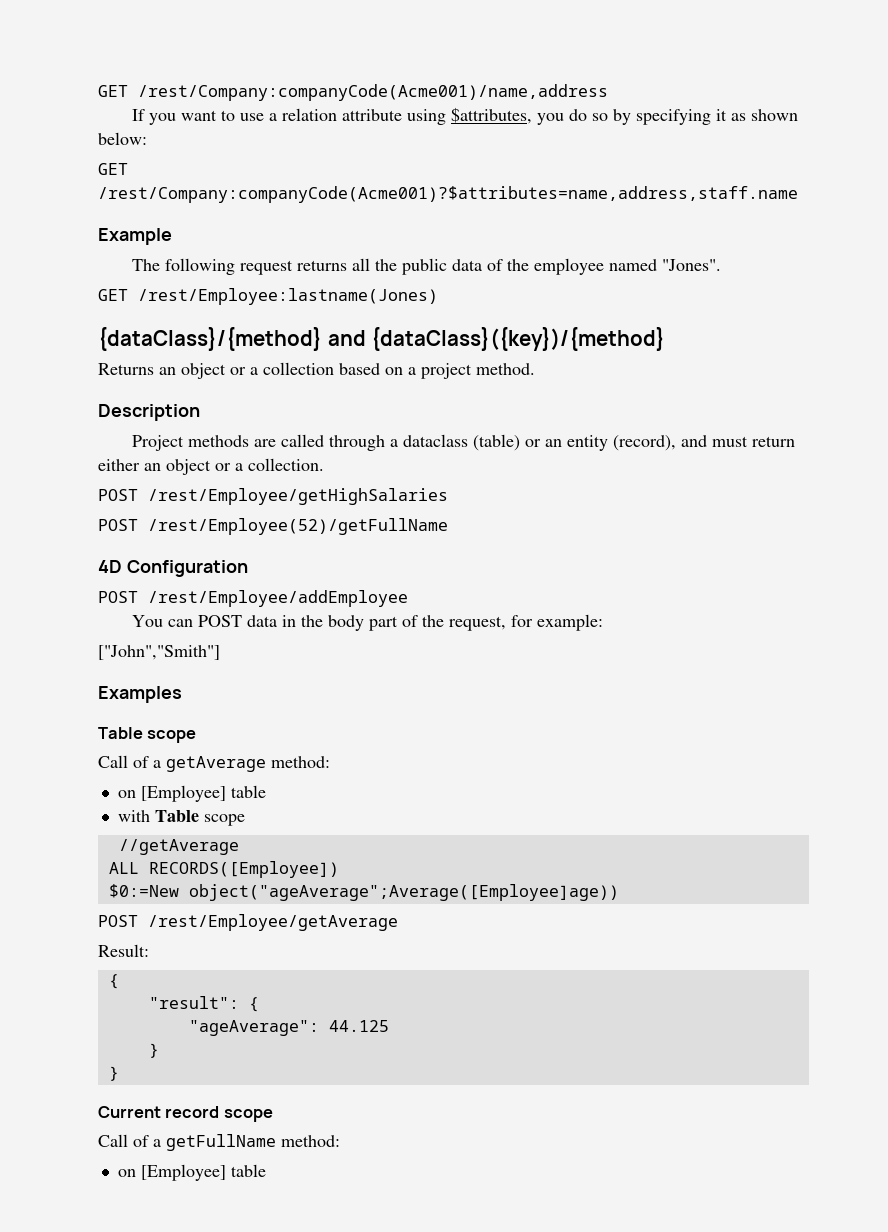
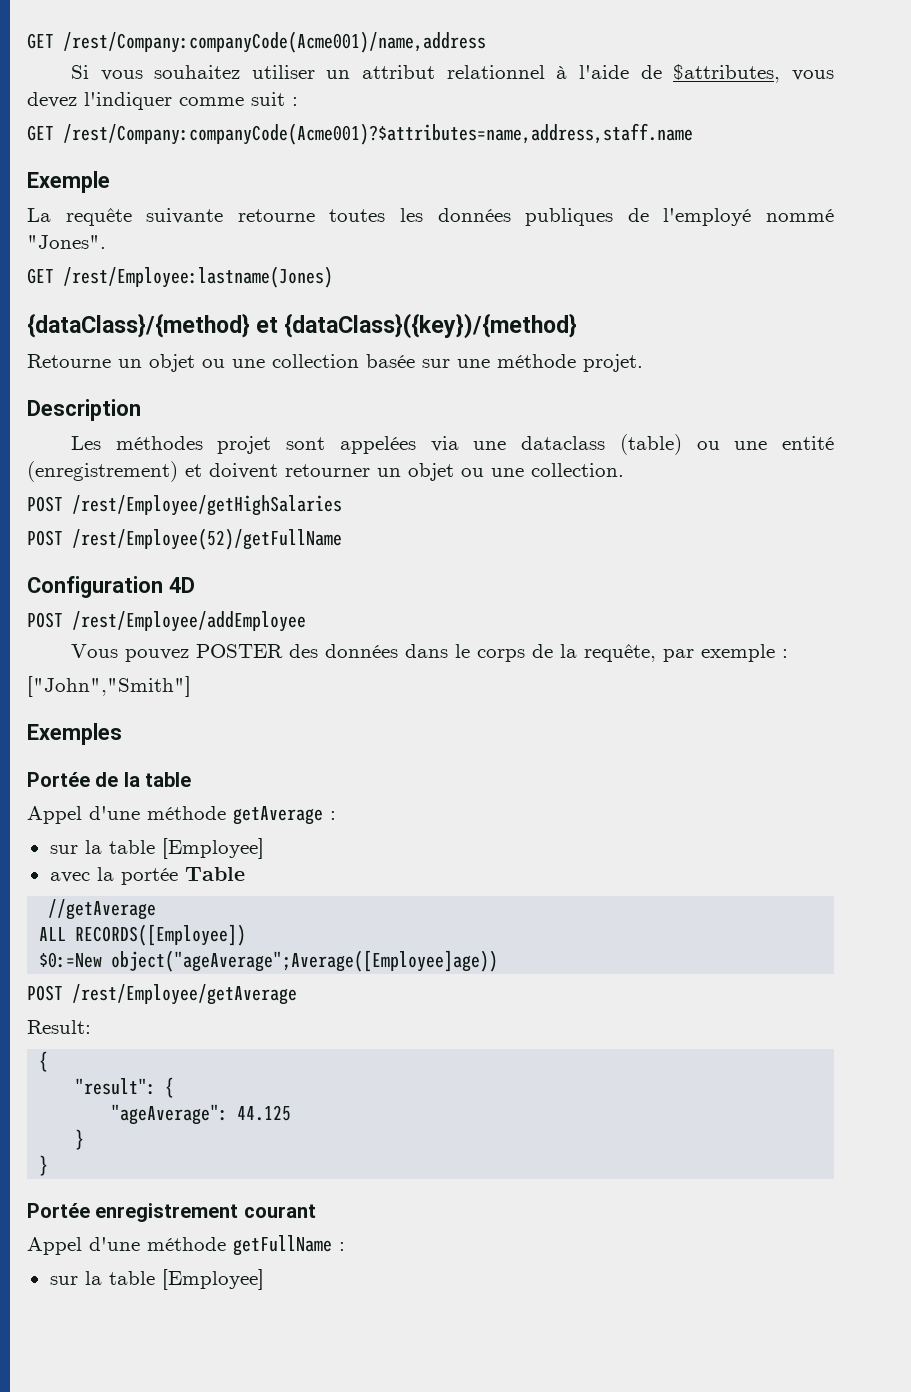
[132,107,799,125] [98,132,147,145] [98,163,128,175] [98,186,798,203] [98,228,172,245] [132,258,658,275] If you want to use a relation attribute using $attributes, you do so by specifying it as shown below: // GET /rest/Company:companyCode(Acme001)?$attributes=name,address,staff.name // Example // The following request returns all the public data of the employee named -> [70,64,834,83] [27,92,298,110] [27,123,693,145] [27,171,110,193] [27,208,835,226] Si vous souhaitez utiliser un attribut relationnel à l'aide de $attributes, vous devez l'indiquer comme suit : // GET /rest/Company:companyCode(Acme001)?$attributes=name,address,staff.name // Exemple // La requête suivante retourne toutes les données publiques de l'employé nommé
[327,330,366,346] and -> [256,317,279,333] et
[98,362,535,379] [98,404,200,421] [132,434,796,451] [98,459,243,475] Returns an object or a collection based on a project method. // Description // Project methods are called through a dataclass (table) or an entity (record), and must return either an object or a -> [27,354,643,372] [27,399,141,421] [70,434,834,455] [27,461,524,482] Retourne un objet ou une collection basée sur une méthode projet. // Description // Les méthodes projet sont appelées via une dataclass (table) ou une entité (enregistrement) et doivent retourner un objet ou une
(448, 526) none -> [27,576,163,598] Configuration
[126,560,248,577] Configuration -> (195, 585) none
[132,614,604,631] [98,645,220,660] [98,686,182,703] [98,727,197,743] [98,755,330,772] [117,785,266,802] [117,810,245,826] You can POST data in the body part of the request, for example: // ["John","Smith"] // Examples // Table scope // Call of a getAverage method: // on [Employee] table // with Table scope -> [70,644,788,662] [27,676,191,697] [27,723,122,745] [27,772,192,787] [27,806,336,825] [49,838,264,859] [49,867,245,885] Vous pouvez POSTER des données dans le corps de la requête, par exemple : // ["John","Smith"] // Exemples // Portée de la table // Appel d'une méthode getAverage : // sur la table [Employee] // avec la portée Table
[98,1106,273,1122] [98,1134,340,1151] [117,1164,266,1181] Current record scope // Call of a getFullName method: // on [Employee] table -> [27,1203,316,1222] [27,1235,345,1256] [49,1269,264,1290] Portée enregistrement courant // Appel d'une méthode getFullName : // sur la table [Employee]

